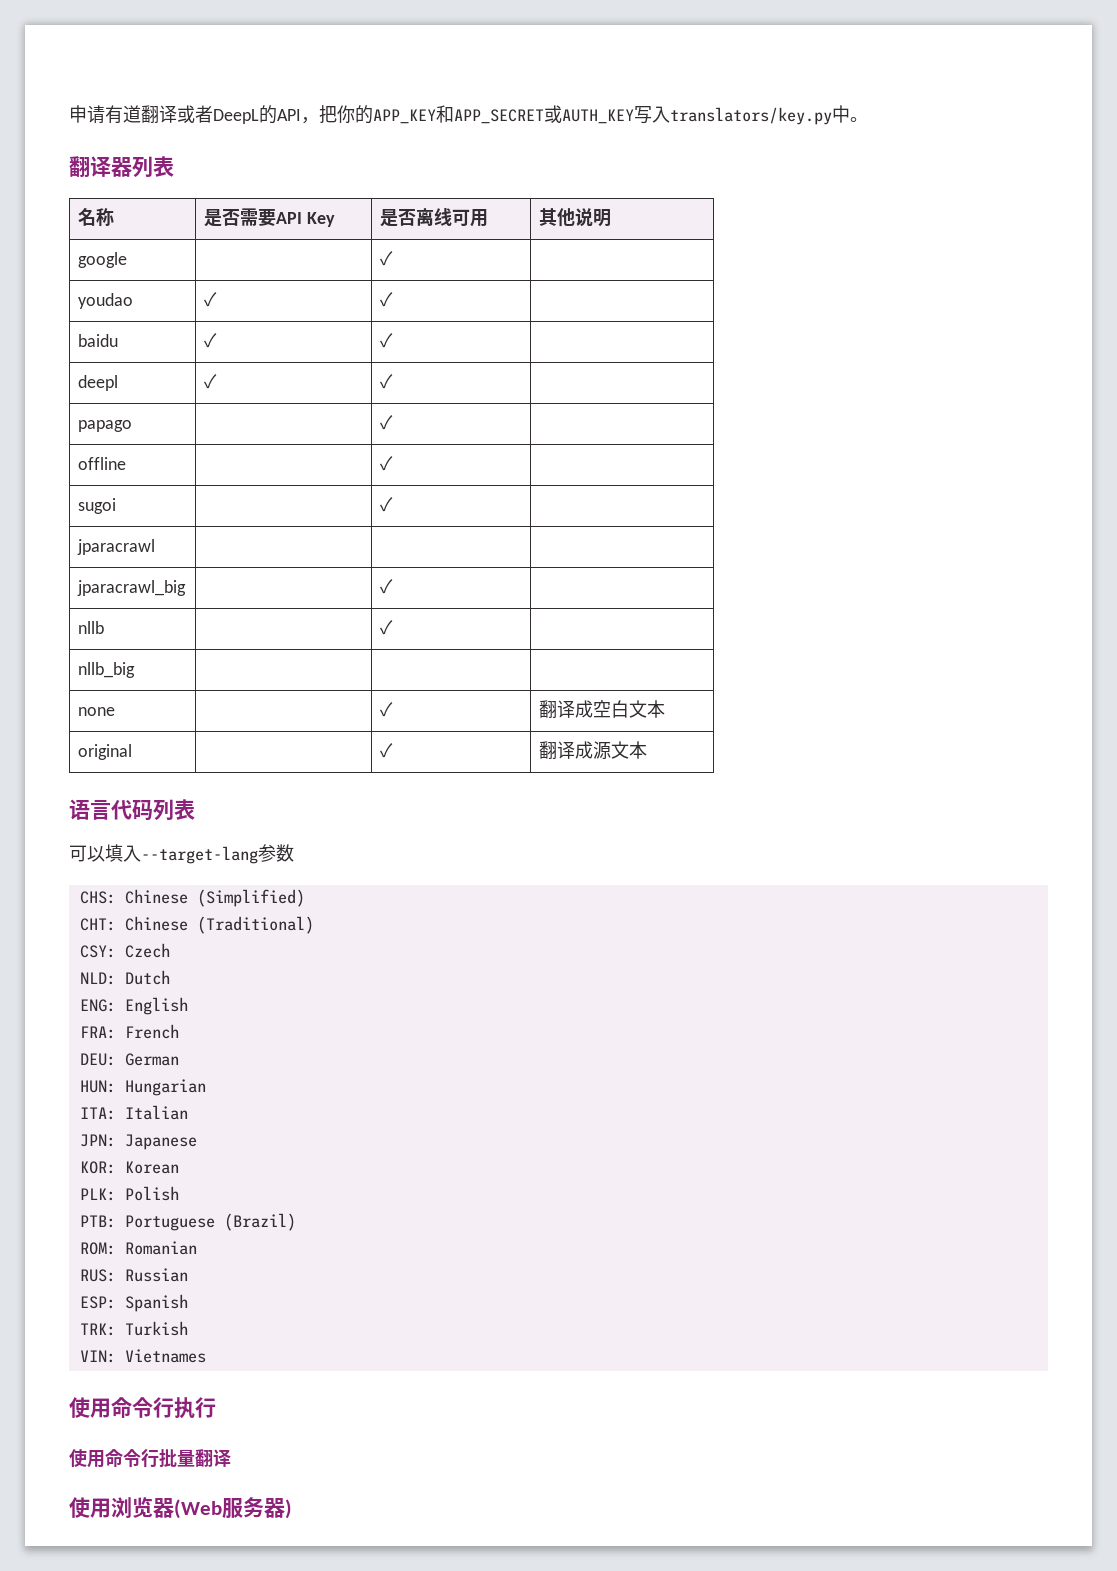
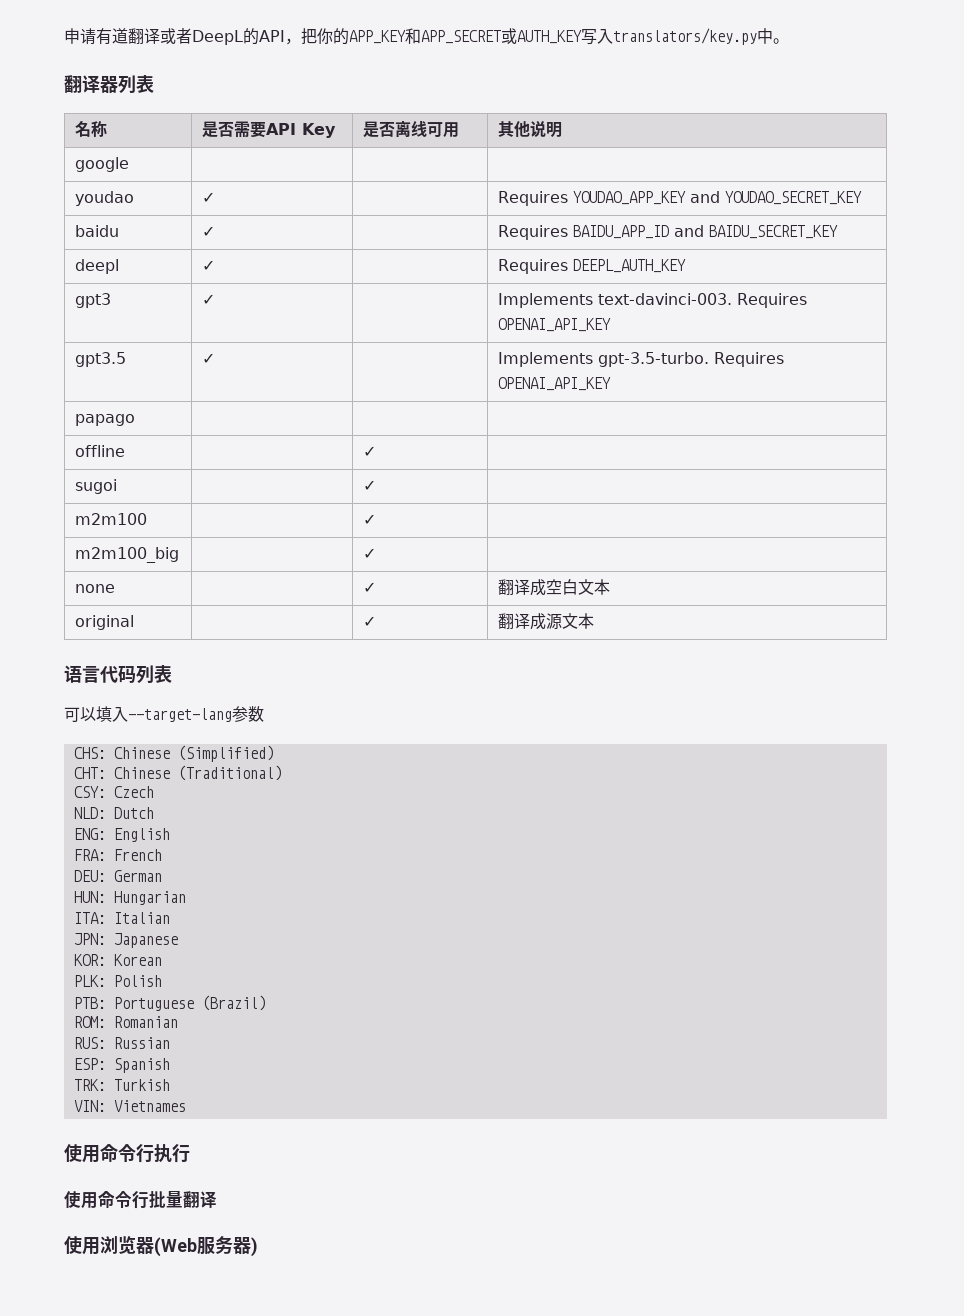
[380,251,394,266] ✓ -> (130, 164) none
[380,292,394,307] [78,334,119,347] [204,333,218,348] [380,333,394,348] [78,375,119,391] [204,374,218,389] [380,374,394,389] ✓ | // baidu | ✓ | ✓ | // deepl | ✓ | ✓ | -> [498,191,863,206] [75,225,120,237] [202,226,216,237] [498,225,839,240] [75,259,120,274] [202,260,216,271] [498,259,687,274] [75,293,112,308] [202,294,216,305] [498,293,808,308] [498,318,612,332] [75,352,127,367] [202,353,216,364] [498,352,785,367] [498,377,612,391] | Requires YOUDAO_APP_KEY and YOUDAO_SECRET_KEY // baidu | ✓ | | Requires BAIDU_APP_ID and BAIDU_SECRET_KEY // deepl | ✓ | | Requires DEEPL_AUTH_KEY // gpt3 | ✓ | | Implements text-davinci-003. Requires OPENAI_API_KEY // gpt3.5 | ✓ | | Implements gpt-3.5-turbo. Requires OPENAI_API_KEY
[380,415,394,430] ✓ -> (136, 420) none
[77,539,156,555] [77,580,187,596] [380,579,394,594] [78,621,105,634] [380,620,394,635] [78,662,136,678] jparacrawl | | | // jparacrawl_big | | ✓ | // nllb | | ✓ | // nllb_big | | | -> [75,513,148,525] [363,514,377,525] [75,547,180,563] [363,548,377,559] m2m100 | | ✓ | // m2m100_big | | ✓ |

